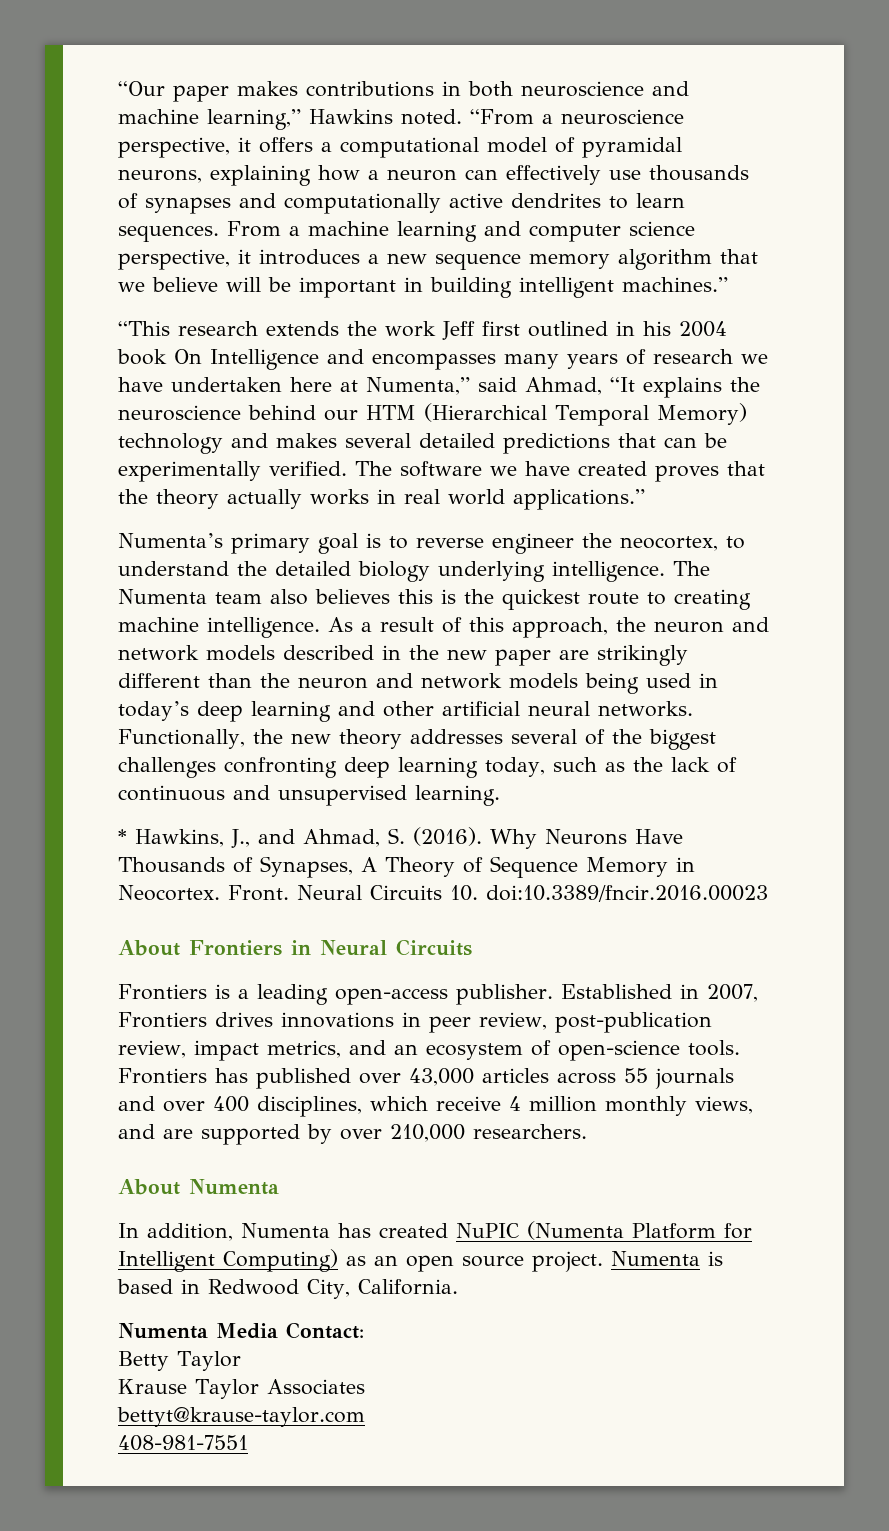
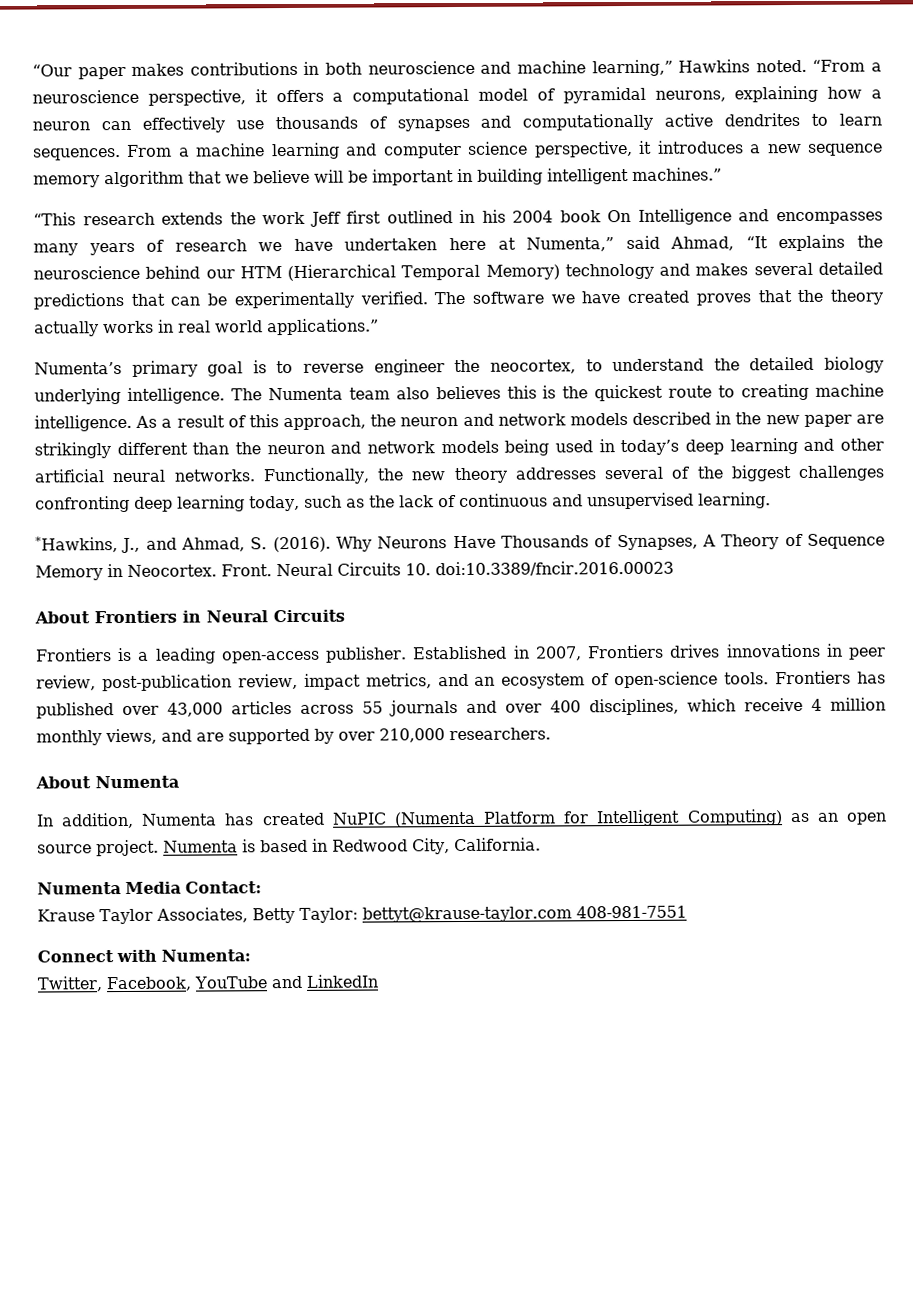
[118,829,224,847] * Hawkins, -> [35,536,118,553] *Hawkins,
[118,1351,241,1371] // Betty Taylor -> (262, 887) none
[266,1379,365,1395] [117,1407,365,1427] [118,1435,248,1451] Associates // bettyt@krause-taylor.com // 408-981-7551 -> [155,905,687,924] [37,949,251,963] [37,974,379,992] Associates, Betty Taylor: bettyt@krause-taylor.com 408-981-7551 // Connect with Numenta: // Twitter, Facebook, YouTube and LinkedIn

